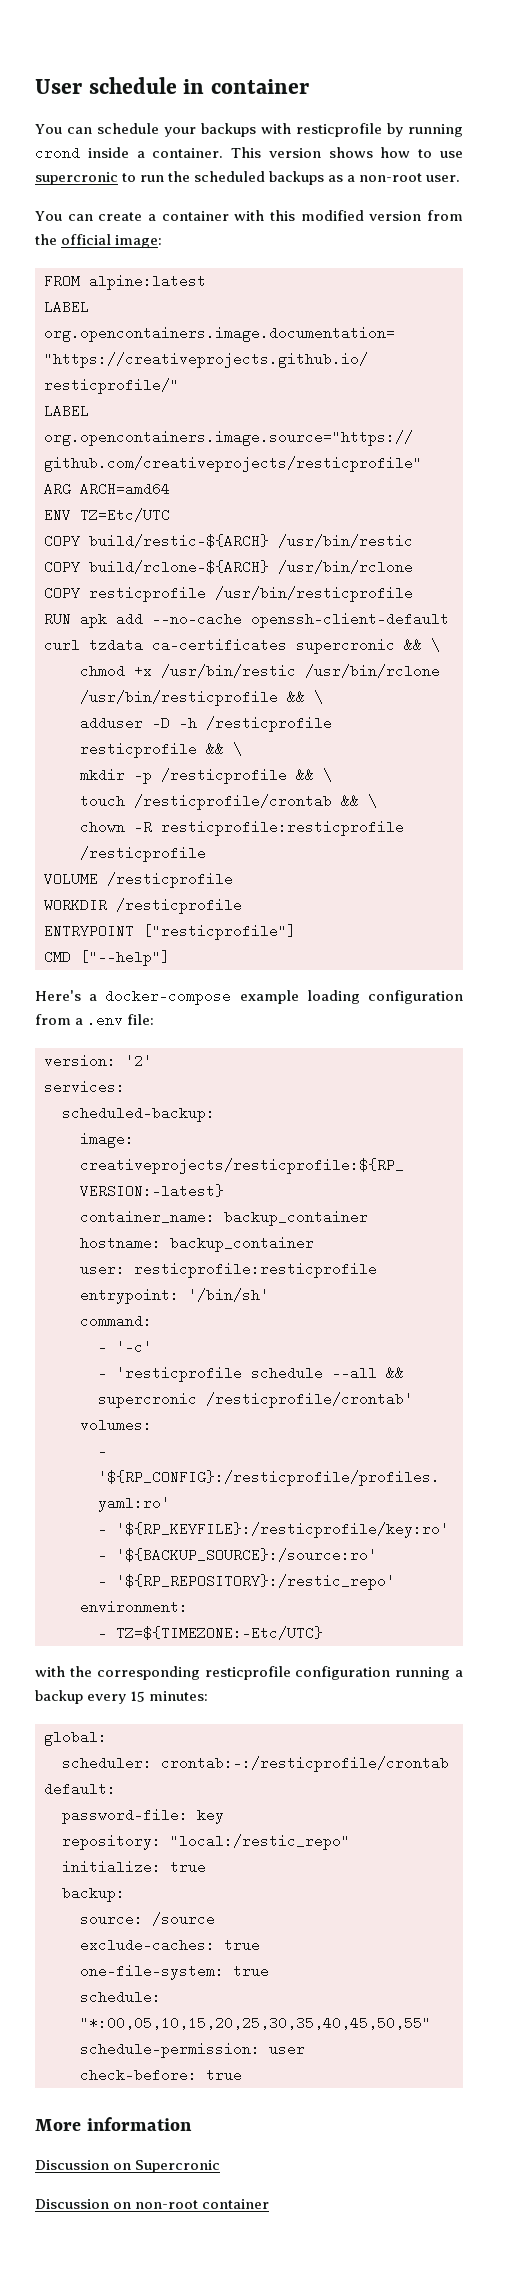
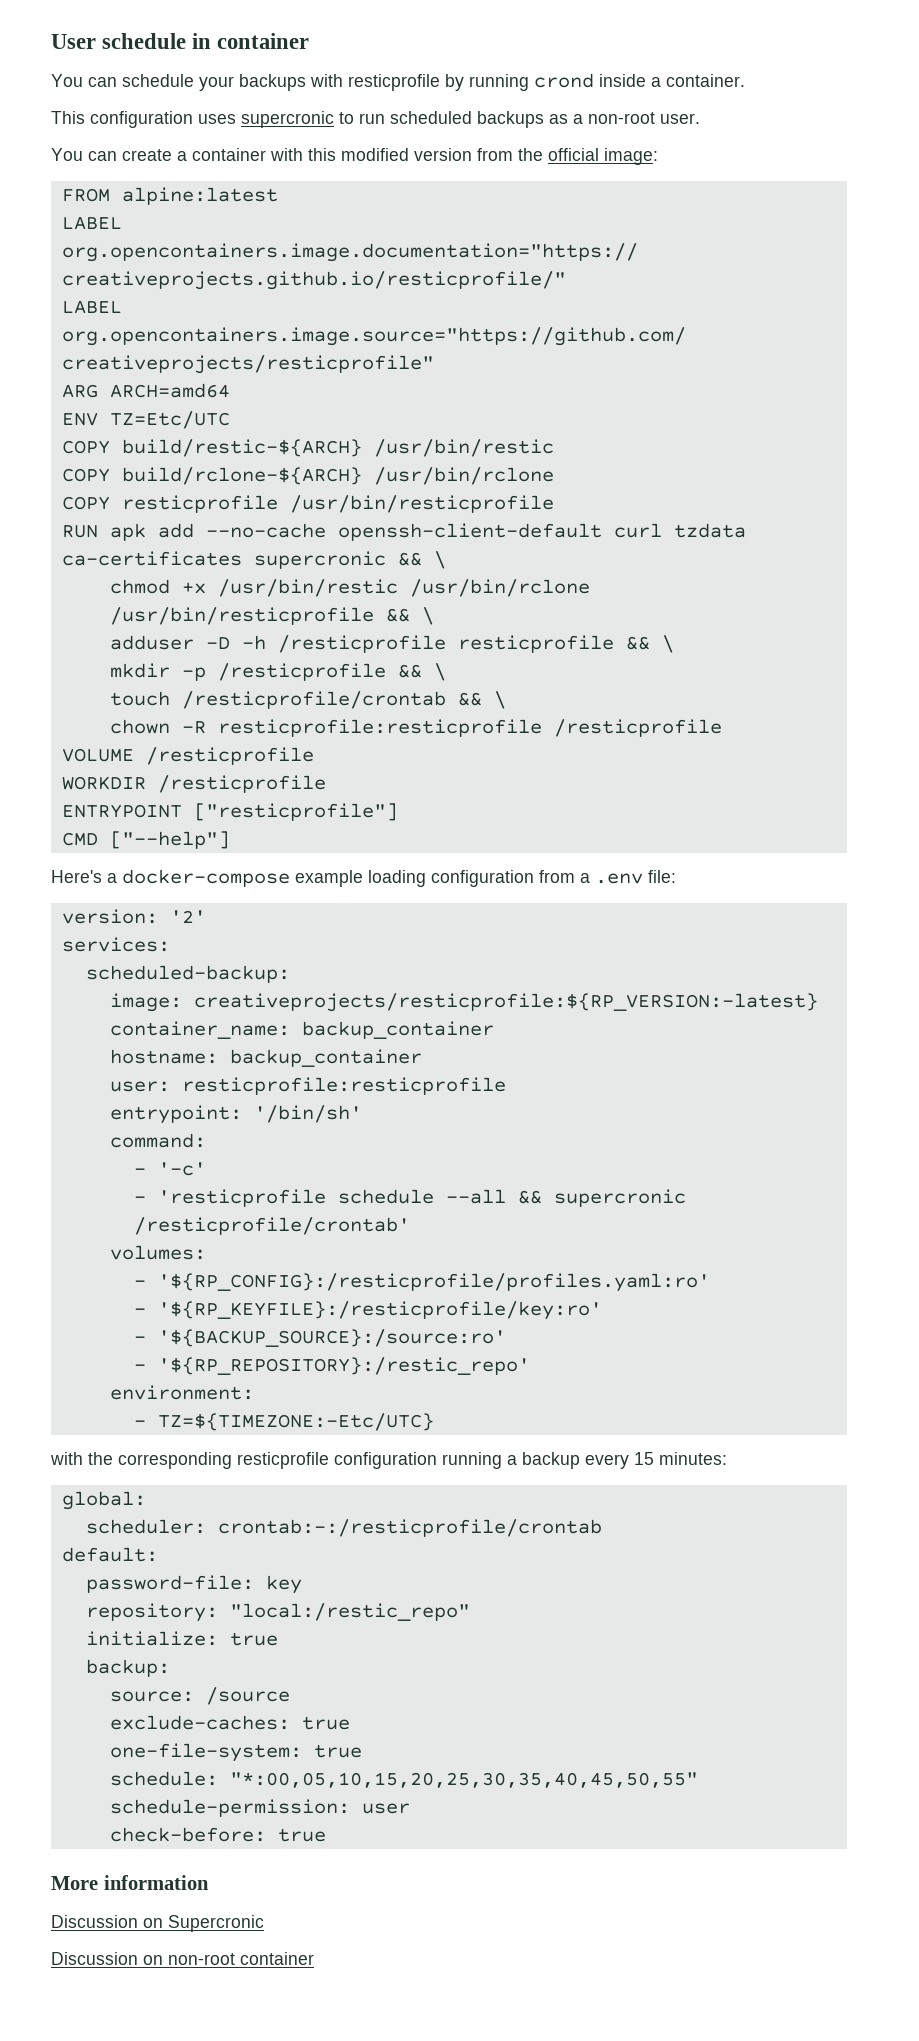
[231,147,463,158] This version shows how to use -> [51,111,236,128] // This configuration uses
[168,171,191,182] the -> (385, 118) none

